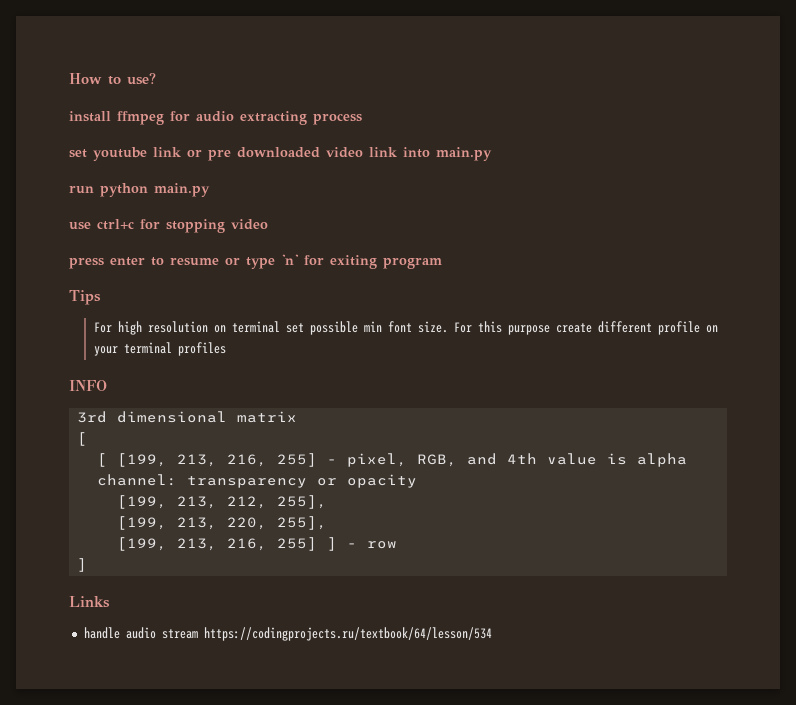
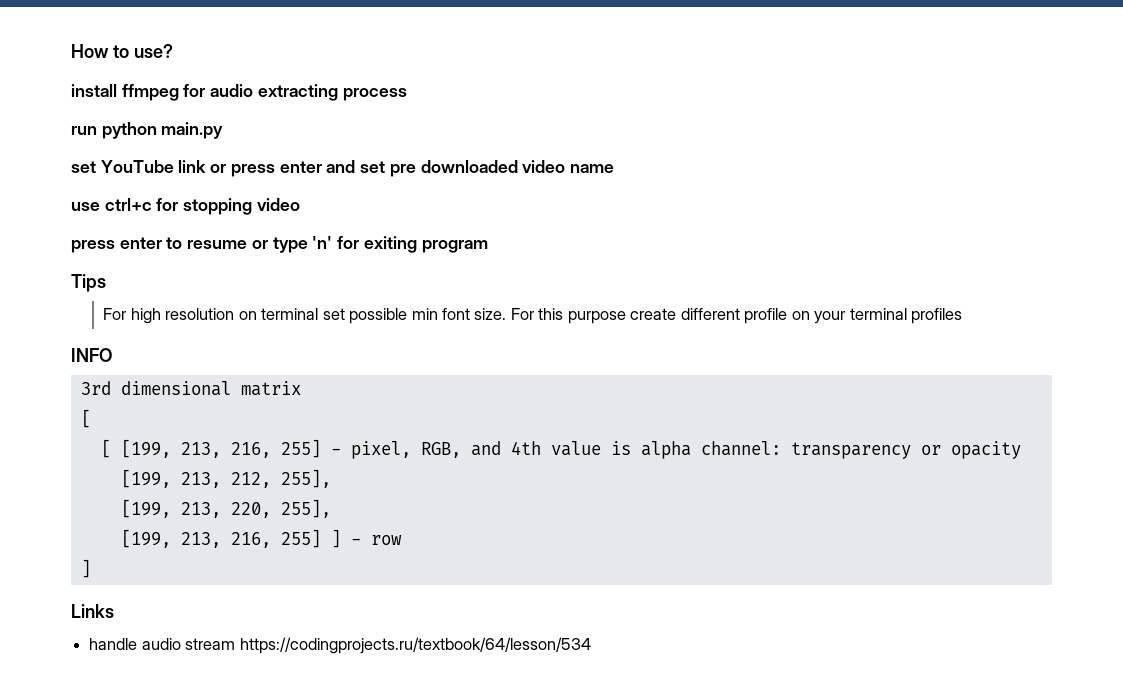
[69,147,147,161] // set youtube -> [71,122,224,139] [71,160,174,173] // run python main.py // set YouTube
[208,147,492,161] [69,183,210,197] pre downloaded video link into main.py // run python main.py -> [230,160,614,177] press enter and set pre downloaded video name

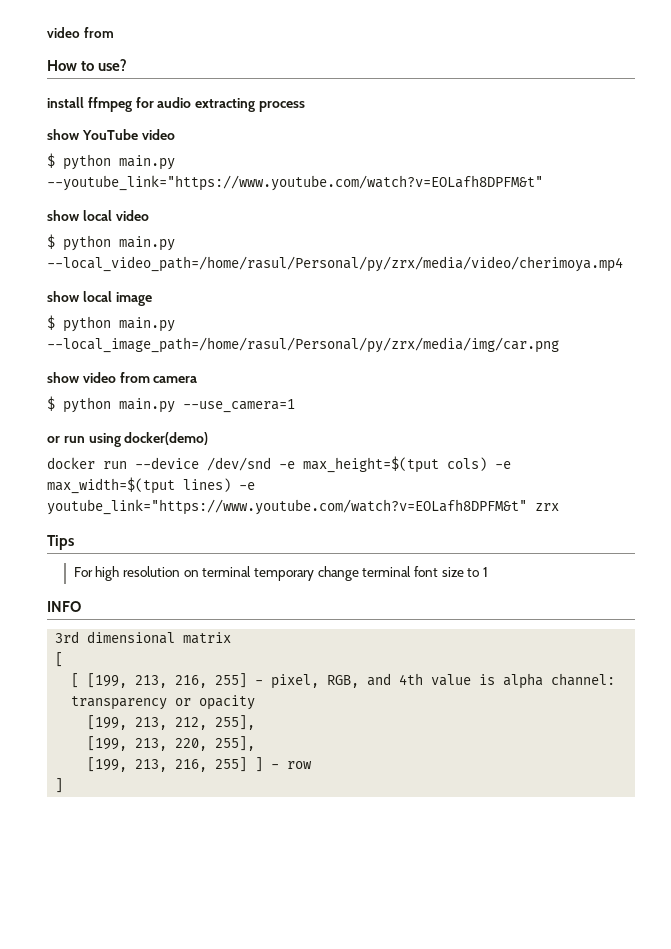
(71, 51) none -> [47,27,114,38] video from //
[71,122,224,139] [71,160,614,177] [71,198,300,215] [71,236,488,253] run python main.py // set YouTube link or press enter and set pre downloaded video name // use ctrl+c for stopping video // press enter to resume or type 'n' for exiting program -> [47,129,175,140] [47,153,175,170] [47,175,543,191] [47,210,149,221] [47,234,175,251] [47,256,623,272] [47,291,152,306] [47,315,175,332] [47,337,559,353] [47,372,198,383] [47,396,295,413] [47,432,209,447] [47,456,511,473] [47,477,255,494] [47,499,559,515] show YouTube video // $ python main.py --youtube_link="https://www.youtube.com/watch?v=EOLafh8DPFM&t" // show local video // $ python main.py --local_video_path=/home/rasul/Personal/py/zrx/media/video/cherimoya.mp4 // show local image // $ python main.py --local_image_path=/home/rasul/Personal/py/zrx/media/img/car.png // show video from camera // $ python main.py --use_camera=1 // or run using docker(demo) // docker run --device /dev/snd -e max_height=$(tput cols) -e max_width=$(tput lines) -e youtube_link="https://www.youtube.com/watch?v=EOLafh8DPFM&t" zrx
[322,308,962,324] set possible min font size. For this purpose create different profile on your terminal profiles -> [254,566,488,581] temporary change terminal font size to 1
[71,604,114,618] [89,637,591,654] // Links // handle audio stream https://codingprojects.ru/textbook/64/lesson/534 -> (64, 785) none

